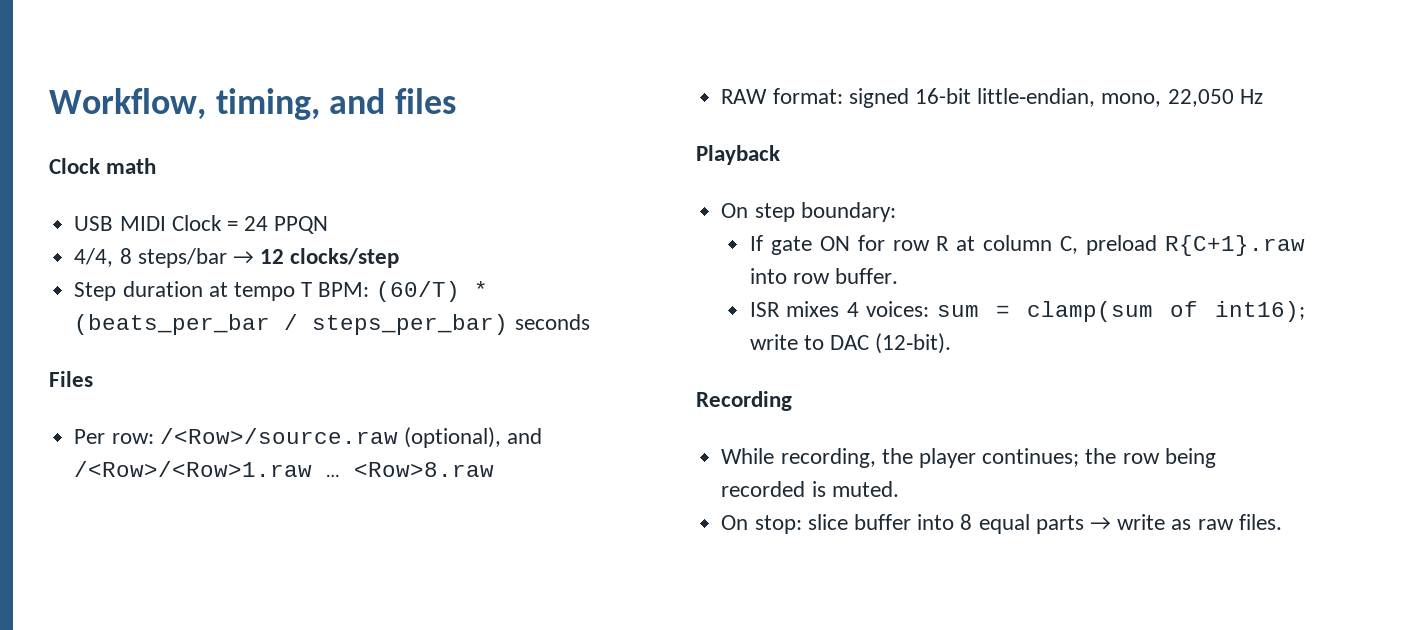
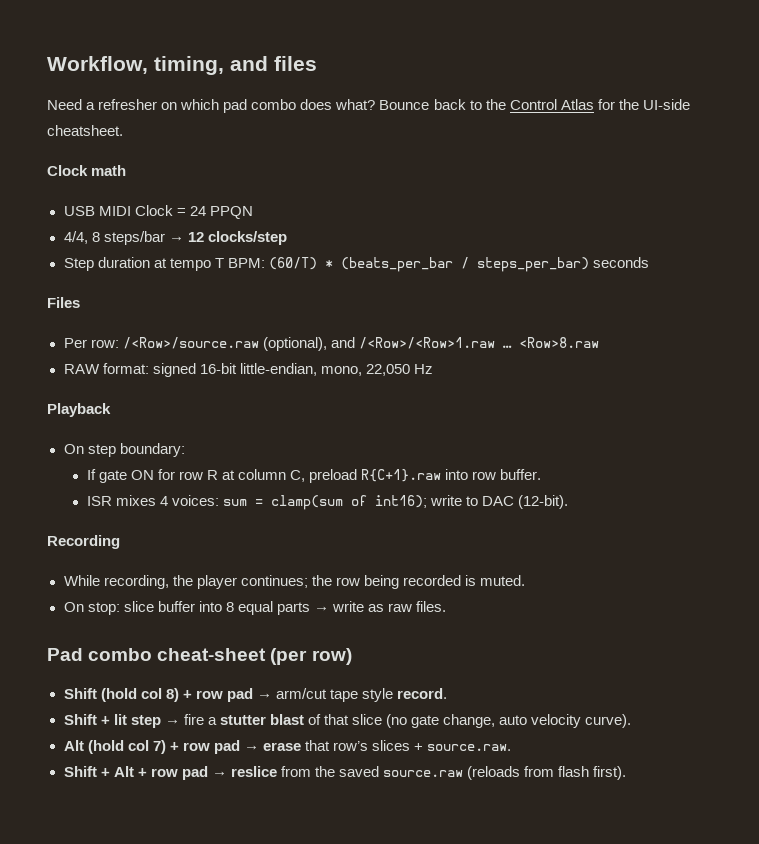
(457, 101) none -> [47,99,690,113] [47,125,123,136] // Need a refresher on which pad combo does what? Bounce back to the Control Atlas for the UI-side cheatsheet.
(1282, 522) none -> [47,648,352,665] [63,688,448,702] [63,714,632,728] [63,740,512,754] [63,766,627,780] // Pad combo cheat-sheet (per row) // Shift (hold col 8) + row pad → arm/cut tape style record. // Shift + lit step → fire a stutter blast of that slice (no gate change, auto velocity curve). // Alt (hold col 7) + row pad → erase that row’s slices + source.raw. // Shift + Alt + row pad → reslice from the saved source.raw (reloads from flash first).

